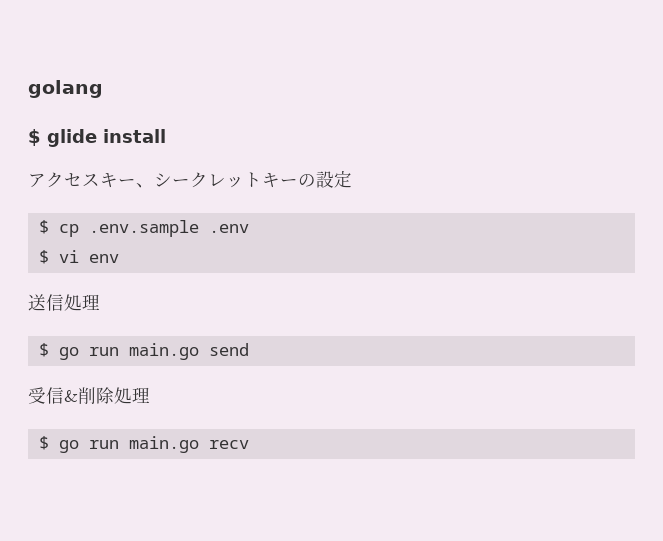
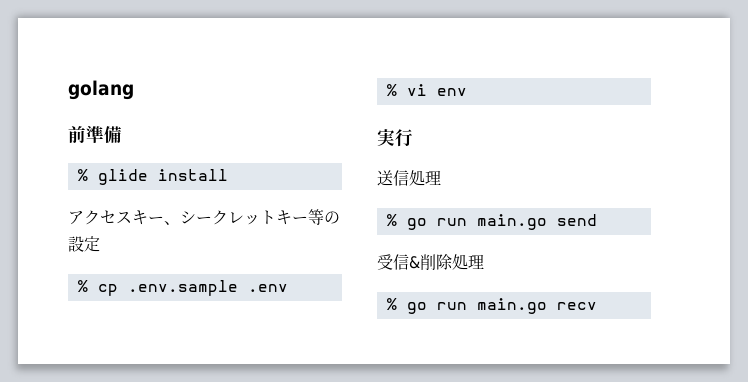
[28,129,41,146] $ -> [68,126,122,143] [77,169,88,181] 前準備 // %
(298, 182) none -> [308,209,324,225] 等
[38,220,49,234] $ -> [77,280,88,292] %
[38,250,49,264] $ -> [386,84,397,96] %
(119, 258) none -> [377,129,413,147] // 実行
[38,343,49,357] $ -> [386,214,397,226] %
[38,436,49,450] $ -> [386,298,397,310] %

